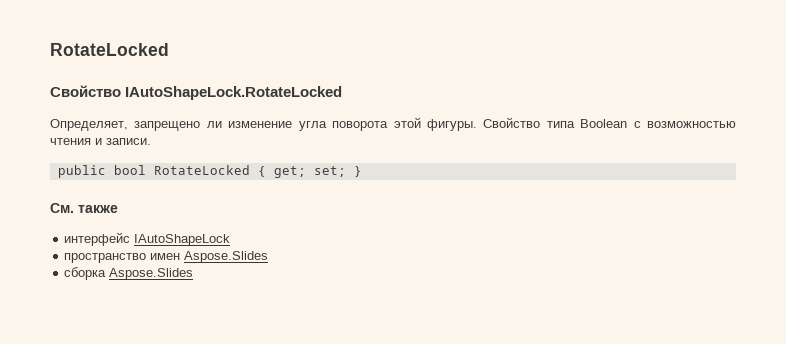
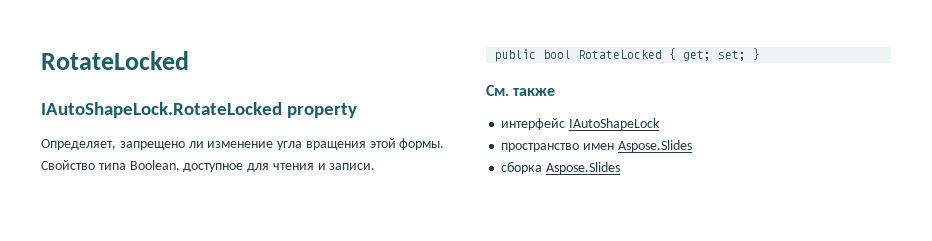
[50,85,121,97] Свойство -> (189, 60) none
(343, 93) none -> [287,103,358,118] property
[332,117,736,131] поворота этой фигуры. Свойство типа Boolean с возможностью -> [305,138,445,150] [41,160,270,172] вращения этой формы. Свойство типа Boolean, доступное для

